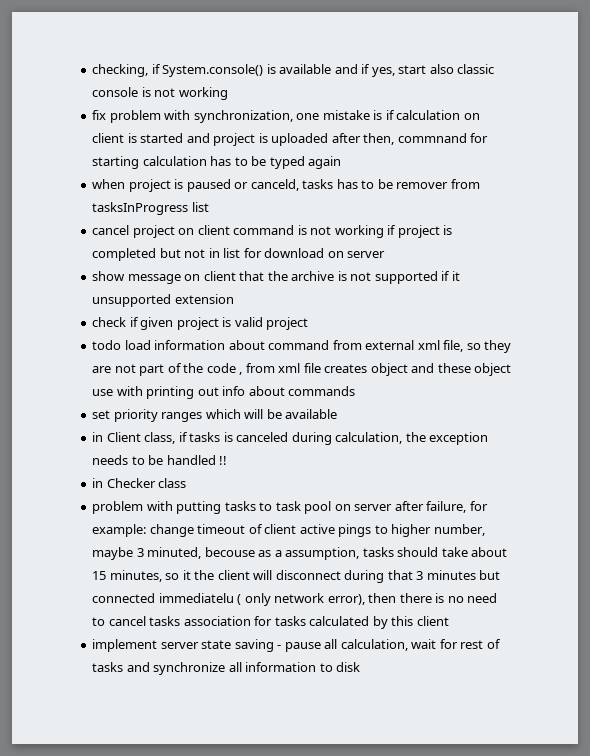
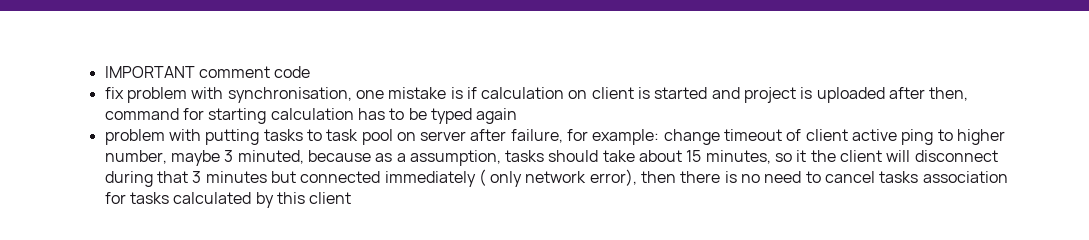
[92,64,495,77] [92,87,228,100] checking, if System.console() is available and if yes, start also classic console is not working -> [104,66,311,78] IMPORTANT comment code
[193,110,293,123] synchronization, -> [227,87,352,103] synchronisation,
[397,133,467,143] commnand -> [104,108,179,120] command
[92,179,480,192] [92,202,209,215] [92,225,453,238] [92,248,386,261] [92,271,460,284] [92,294,234,307] [92,317,309,330] [92,340,512,353] [92,363,512,376] [92,386,356,399] [92,409,338,422] [92,432,489,445] [92,455,228,465] [92,478,187,488] // when project is paused or canceld, tasks has to be remover from tasksInProgress list // cancel project on client command is not working if project is completed but not in list for download on server // show message on client that the archive is not supported if it unsupported extension // check if given project is valid project // todo load information about command from external xml file, so they are not part of the code , from xml file creates object and these object use with printing out info about commands // set priority ranges which will be available // in Client class, if tasks is canceled during calculation, the exception needs to be handled !! // in Checker class -> (518, 116) none
[338,524,372,537] pings -> [901,129,934,145] ping
[204,547,255,557] becouse -> [307,150,371,162] because
[158,593,234,603] immediatelu -> [384,171,476,187] immediately
[92,639,501,652] [92,662,361,675] // implement server state saving - pause all calculation, wait for rest of tasks and synchronize all information to disk -> (352, 198) none

